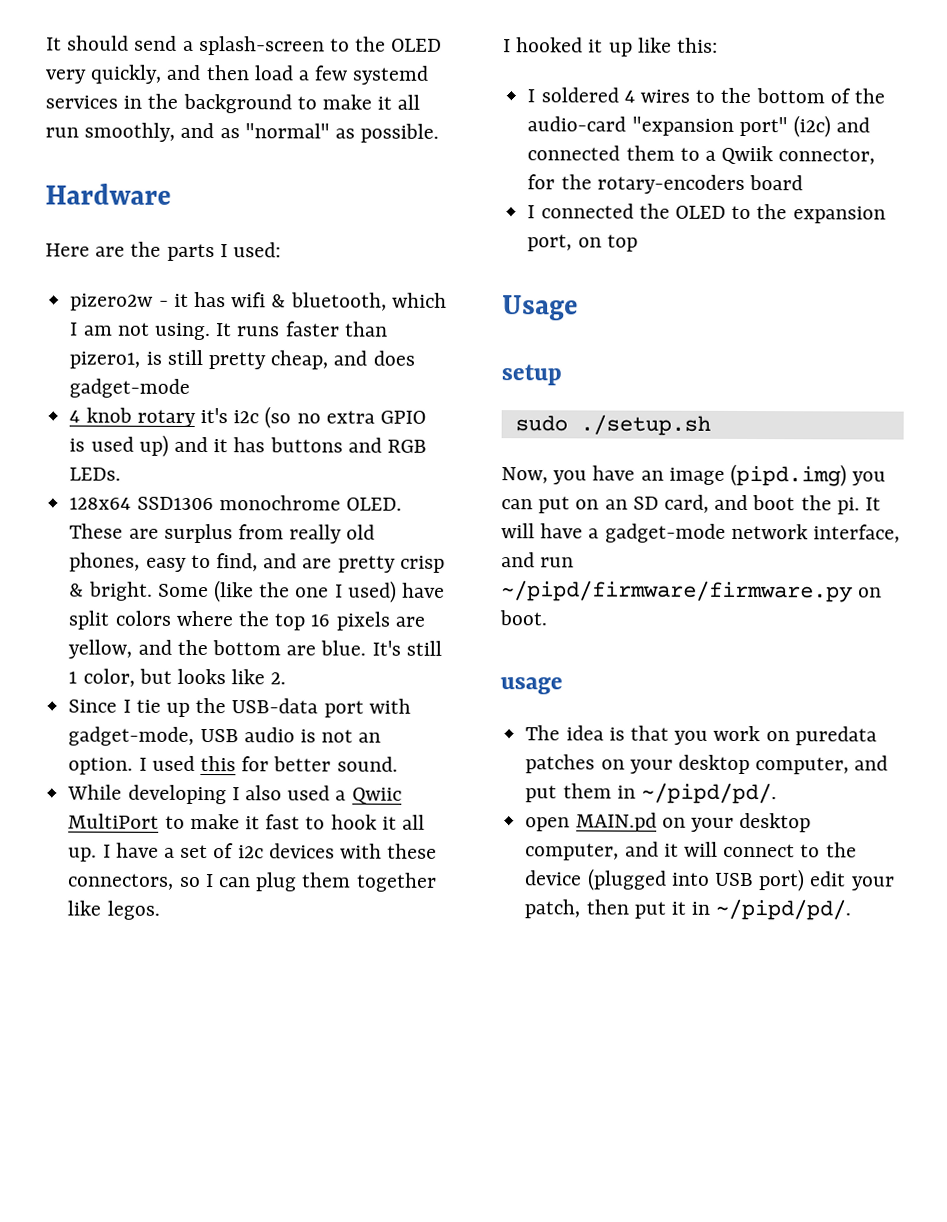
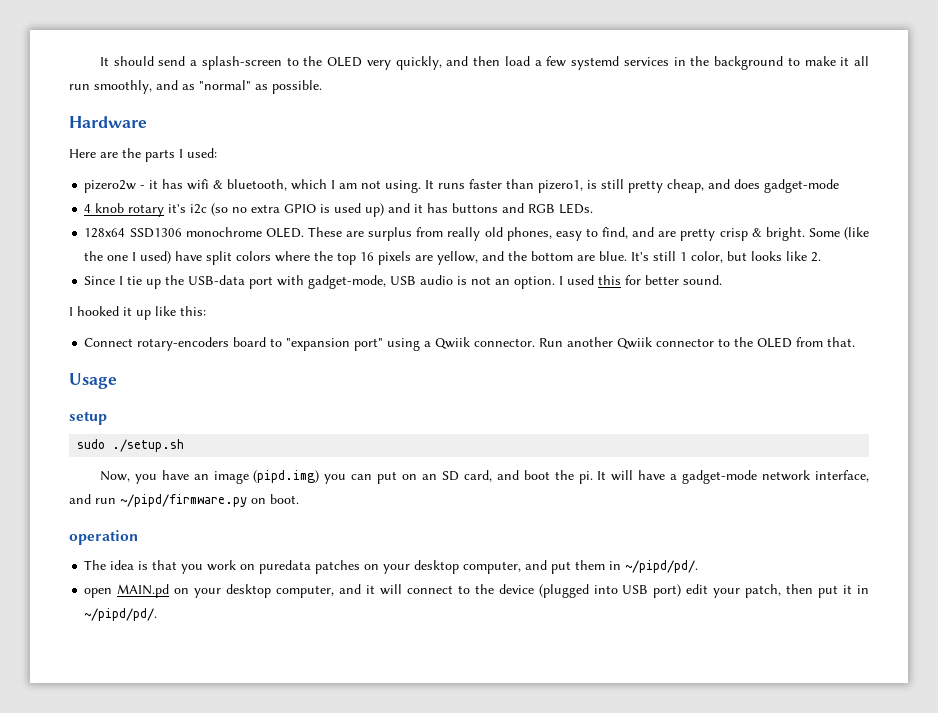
[67,784,402,805] [68,813,425,830] [68,842,438,862] [67,872,437,892] [67,900,160,920] // While developing I also used a Qwiic MultiPort to make it fast to hook it all up. I have a set of i2c devices with these connectors, so I can plug them together like legos. -> (723, 280) none
[527,87,885,104] [527,115,871,138] [527,145,876,165] [527,174,803,194] [527,203,886,224] [527,234,638,252] I soldered 4 wires to the bottom of the audio-card "expansion port" (i2c) and connected them to a Qwiik connector, for the rotary-encoders board // I connected the OLED to the expansion port, on top -> [84,337,856,351] Connect rotary-encoders board to "expansion port" using a Qwiik connector. Run another Qwiik connector to the OLED from that.
[501,580,853,603] ~/pipd/firmware/firmware.py -> [120,494,247,507] ~/pipd/firmware.py
[500,677,563,695] usage -> [69,530,138,545] operation

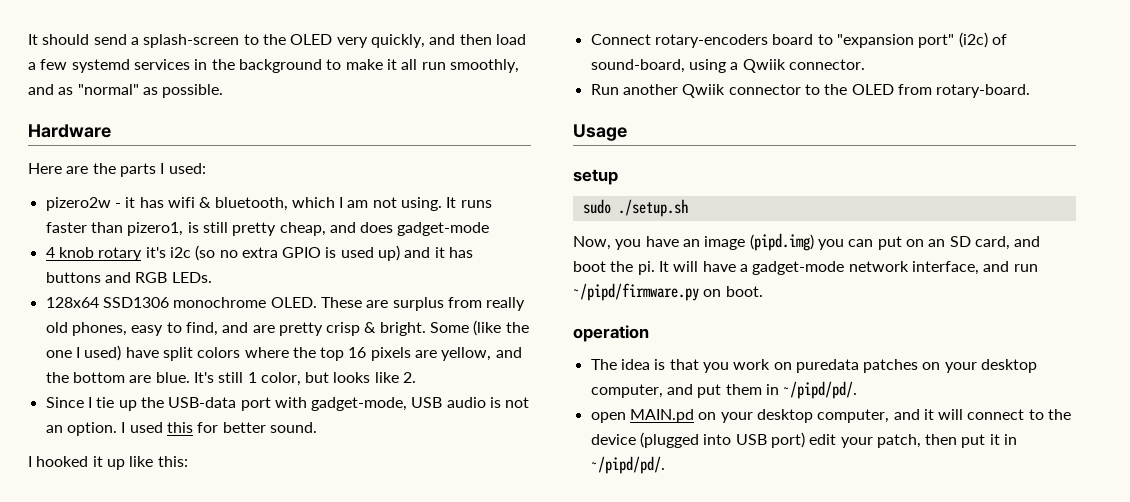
(384, 344) none -> [958,32,1007,48] [590,59,685,73] (i2c) of sound-board,
(536, 342) none -> (865, 64) //
[827,337,856,347] that. -> [936,84,1031,98] rotary-board.

